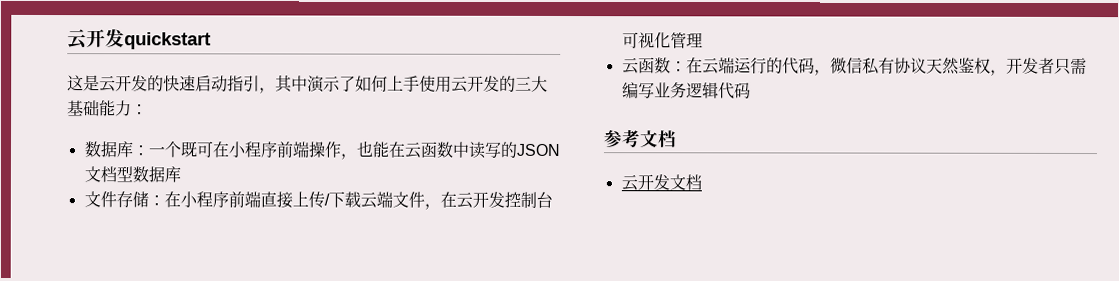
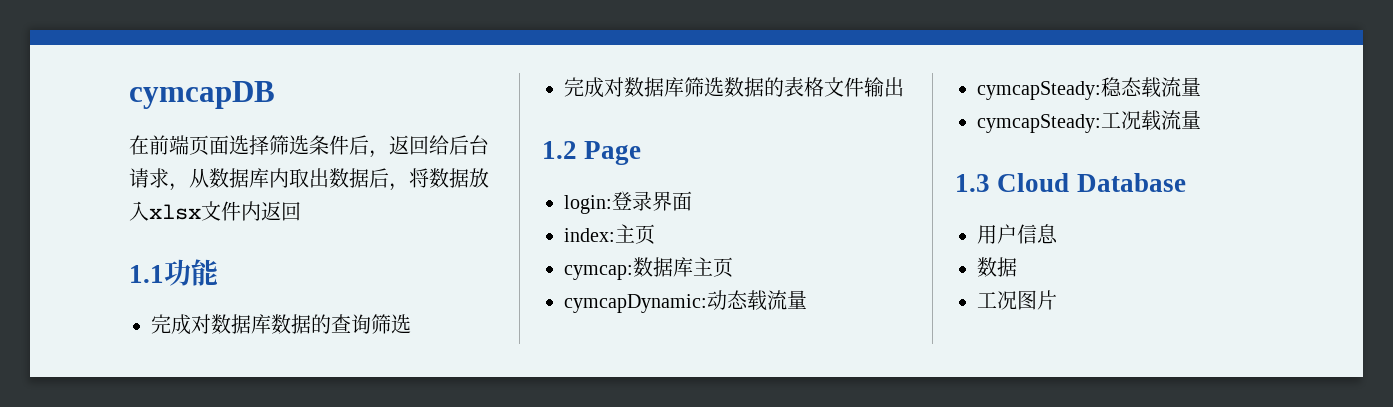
[67,29,211,50] [67,75,548,94] [67,100,148,117] [83,140,560,160] [83,166,181,183] [83,191,553,210] [621,32,703,49] [621,57,1087,76] [621,82,751,100] [603,129,677,148] [620,174,702,192] 云开发quickstart // 这是云开发的快速启动指引，其中演示了如何上手使用云开发的三大基础能力： // 数据库：一个既可在小程序前端操作，也能在云函数中读写的JSON文档型数据库 // 文件存储：在小程序前端直接上传/下载云端文件，在云开发控制台可视化管理 // 云函数：在云端运行的代码，微信私有协议天然鉴权，开发者只需编写业务逻辑代码 // 参考文档 // 云开发文档 -> [129,81,275,109] [129,135,489,158] [129,168,489,191] [129,201,301,221] [129,259,218,286] [151,314,411,335] [564,77,904,98] [542,141,642,165] [564,191,692,214] [564,224,655,244] [564,257,733,280] [564,290,807,313] [977,77,1201,100] [977,110,1201,133] [955,173,1186,192] [977,224,1058,244] [977,257,1017,277] [977,290,1057,310] cymcapDB // 在前端页面选择筛选条件后，返回给后台请求，从数据库内取出数据后，将数据放入xlsx文件内返回 // 1.1功能 // 完成对数据库数据的查询筛选 // 完成对数据库筛选数据的表格文件输出 // 1.2 Page // login:登录界面 // index:主页 // cymcap:数据库主页 // cymcapDynamic:动态载流量 // cymcapSteady:稳态载流量 // cymcapSteady:工况载流量 // 1.3 Cloud Database // 用户信息 // 数据 // 工况图片

